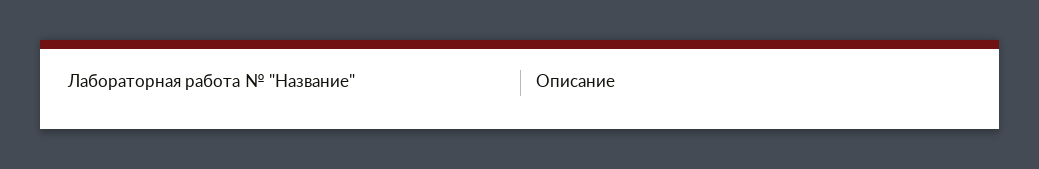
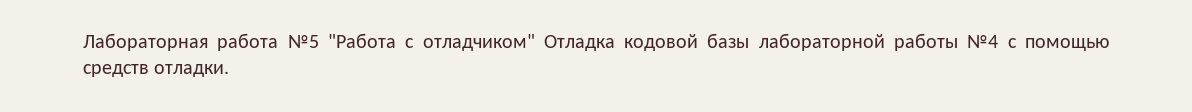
[244,74,356,87] [536,74,615,87] № "Название" // Описание -> [287,33,1109,51] [83,64,230,77] №5 "Работа с отладчиком" Отладка кодовой базы лабораторной работы №4 с помощью средств отладки.

